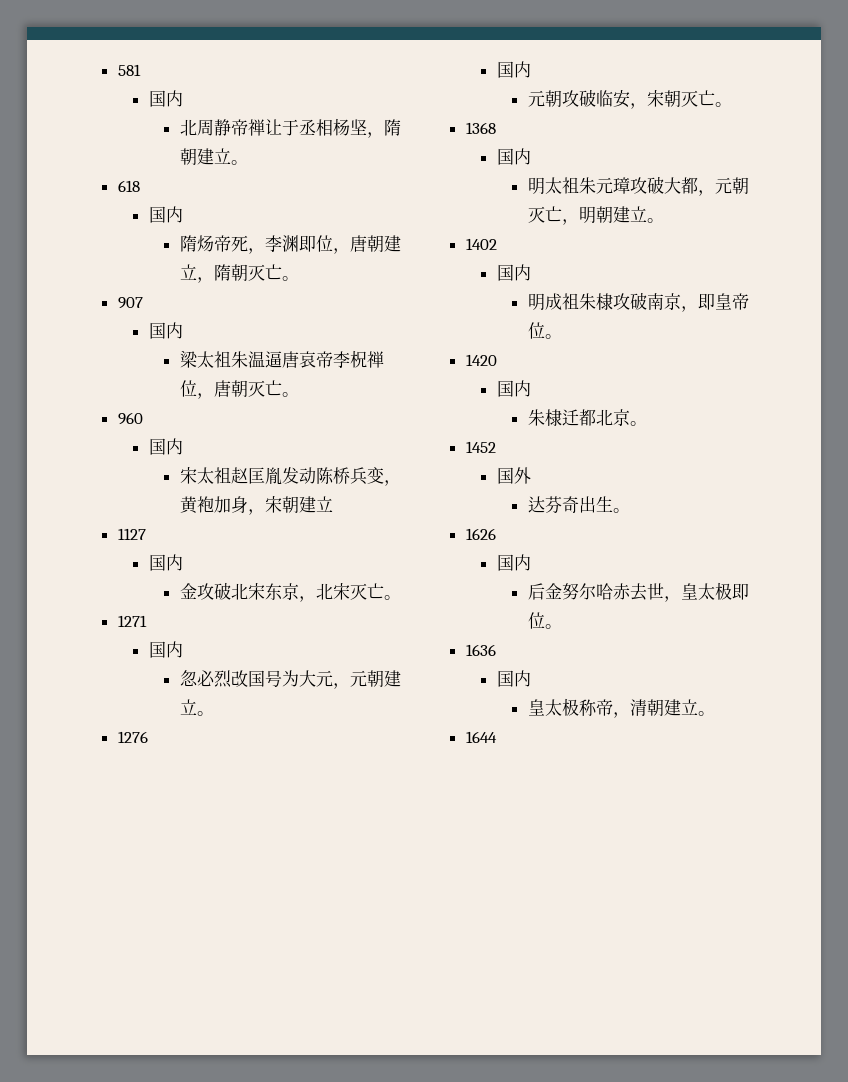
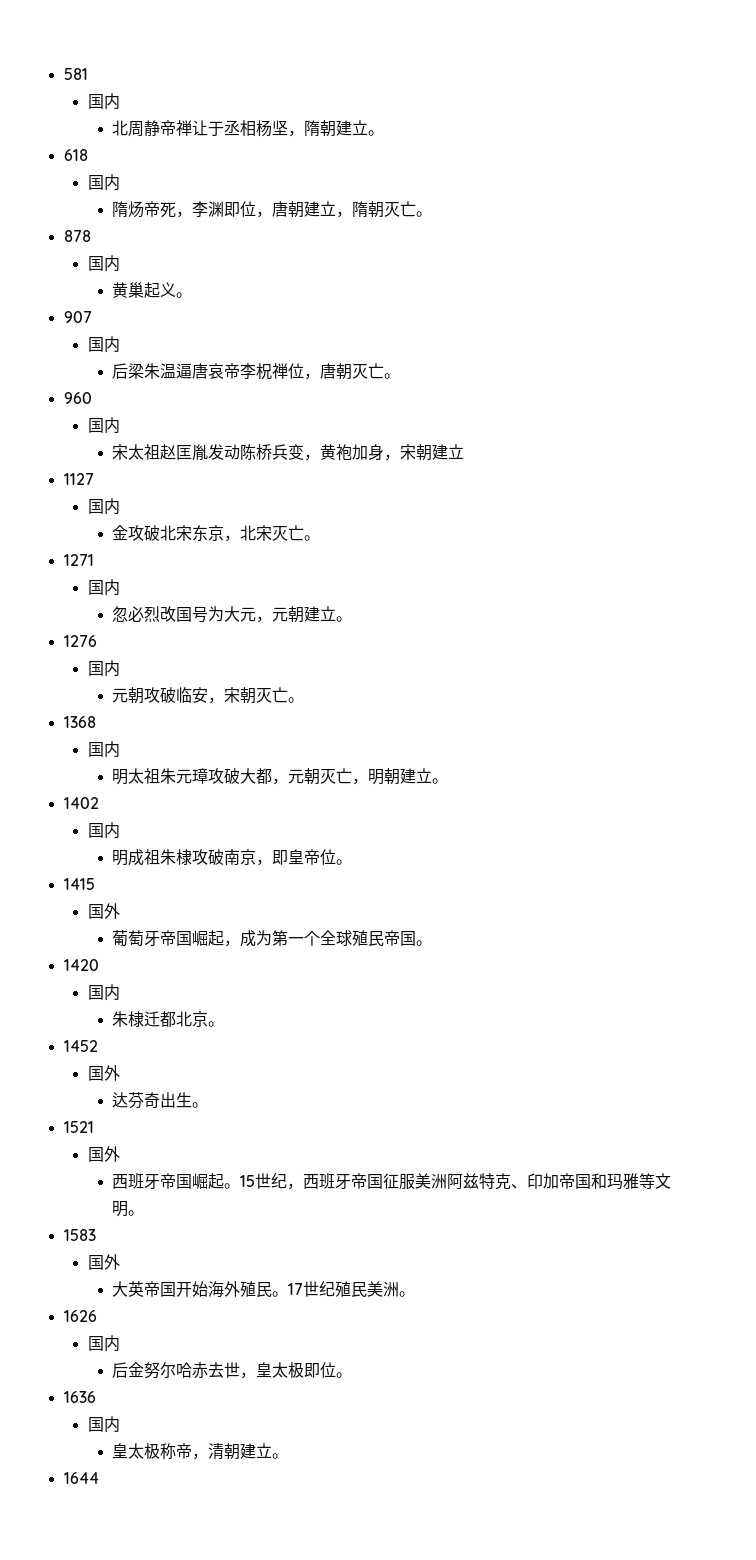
(299, 278) none -> [63,230,91,242] [87,255,120,272] [112,282,193,298] // 878 // 国内 // 黄巢起义。
[179,350,231,368] 梁太祖 -> [112,363,145,379] 后梁
(562, 336) none -> [63,878,95,890] [87,903,120,919] [112,930,433,947] // 1415 // 国外 // 葡萄牙帝国崛起，成为第一个全球殖民帝国。
(630, 510) none -> [63,1121,94,1133] [87,1146,120,1162] [112,1173,672,1190] [112,1201,145,1217] [63,1229,96,1241] [87,1254,120,1270] [112,1281,416,1298] // 1521 // 国外 // 西班牙帝国崛起。15世纪，西班牙帝国征服美洲阿兹特克、印加帝国和玛雅等文明。 // 1583 // 国外 // 大英帝国开始海外殖民。17世纪殖民美洲。

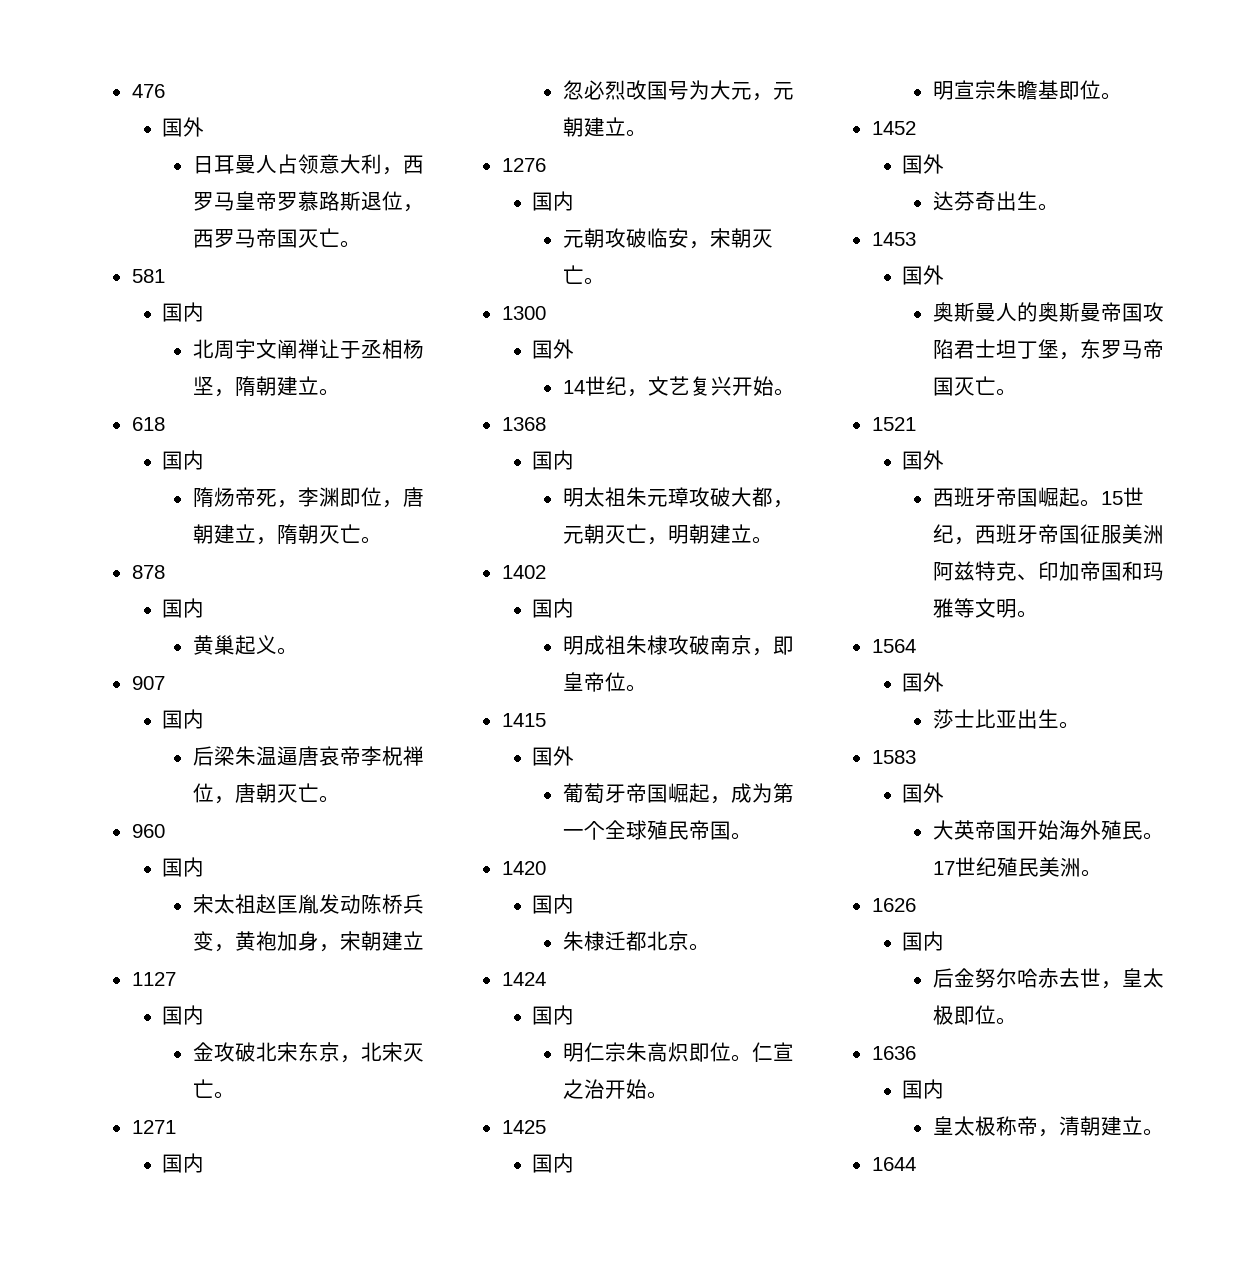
(63, 74) none -> [131,84,165,98] [162,117,205,137] [192,154,424,175] [192,191,424,212] [192,228,361,248] 476 // 国外 // 日耳曼人占领意大利，西罗马皇帝罗慕路斯退位，西罗马帝国灭亡。 //
[144,120,177,136] 静帝 -> [234,339,298,359] 宇文阐
(305, 700) none -> [501,306,546,320] [532,339,575,359] [562,376,795,397] // 1300 // 国外 // 14世纪，文艺复兴开始。
(225, 1024) none -> [501,972,546,986] [532,1005,575,1025] [562,1042,794,1062] [562,1079,668,1099] [501,1120,546,1134] [532,1153,575,1173] [932,80,1122,100] // 1424 // 国内 // 明仁宗朱高炽即位。仁宣之治开始。 // 1425 // 国内 // 明宣宗朱瞻基即位。
(209, 1105) none -> [871,232,916,246] [902,265,945,285] [932,302,1164,322] [932,339,1164,360] [932,376,1017,396] // 1453 // 国外 // 奥斯曼人的奥斯曼帝国攻陷君士坦丁堡，东罗马帝国灭亡。
(145, 1213) none -> [871,639,916,653] [902,672,945,692] [932,709,1080,729] // 1564 // 国外 // 莎士比亚出生。

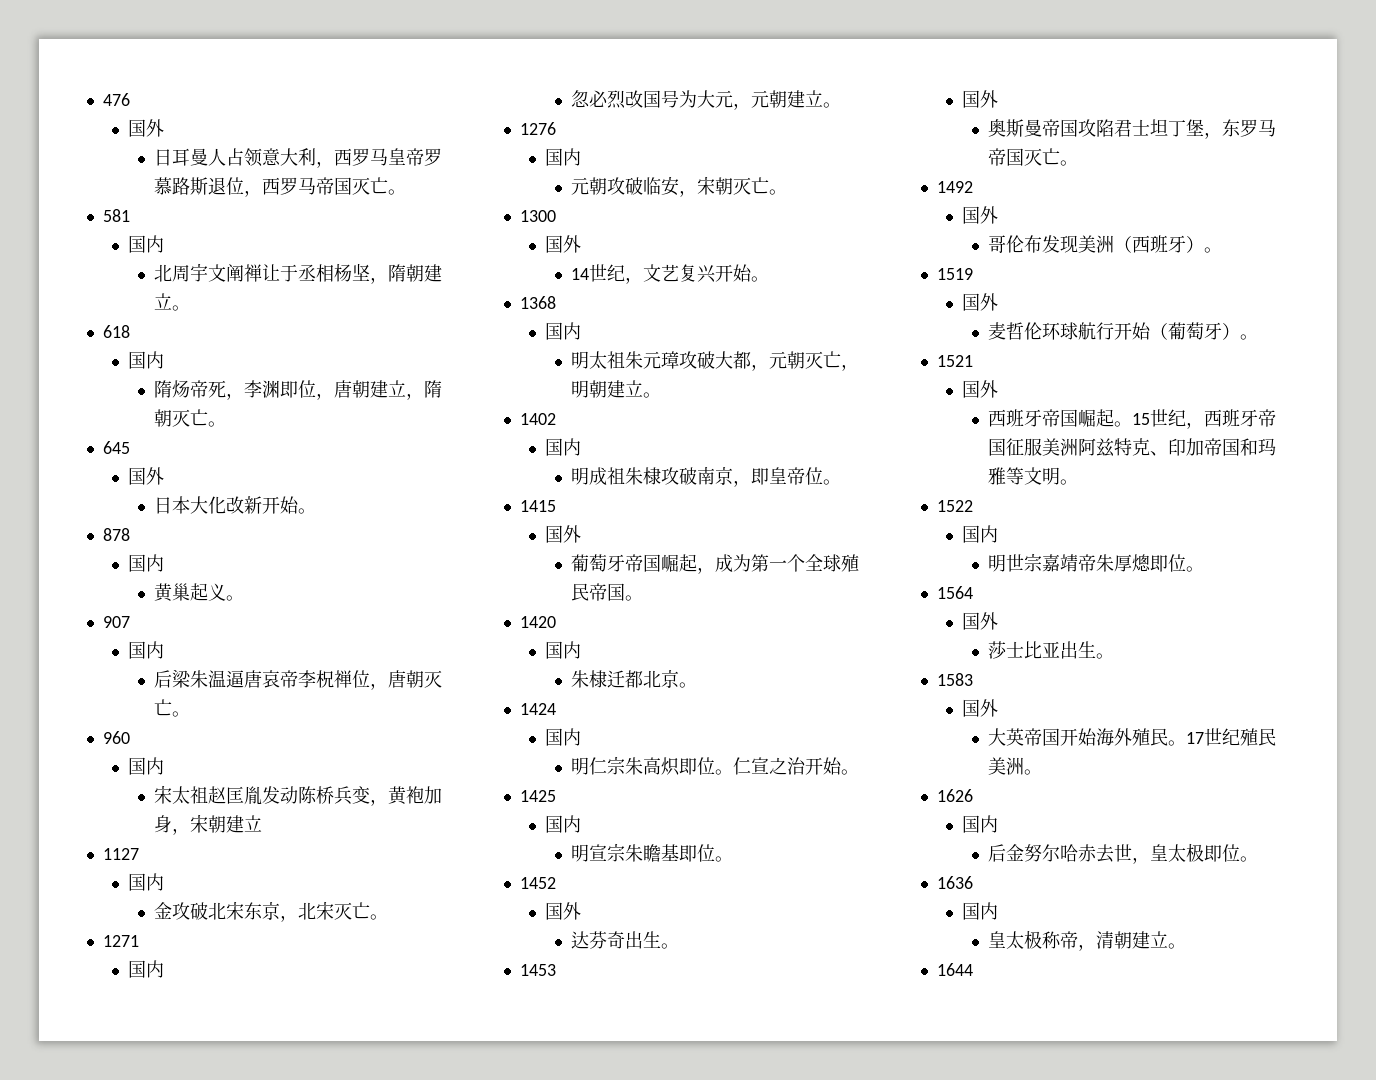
(382, 540) none -> [102,441,130,454] [128,467,165,485] [153,496,316,514] // 645 // 国外 // 日本大化改新开始。
[995,302,1101,322] 人的奥斯曼 -> (1042, 128) none
(1017, 392) none -> [936,181,973,193] [962,206,999,224] [987,235,1222,253] [936,268,973,280] [962,293,999,311] [987,322,1258,340] // 1492 // 国外 // 哥伦布发现美洲（西班牙）。 // 1519 // 国外 // 麦哲伦环球航行开始（葡萄牙）。
(1038, 614) none -> [936,500,973,512] [962,525,999,543] [987,553,1204,572] // 1522 // 国内 // 明世宗嘉靖帝朱厚熜即位。

